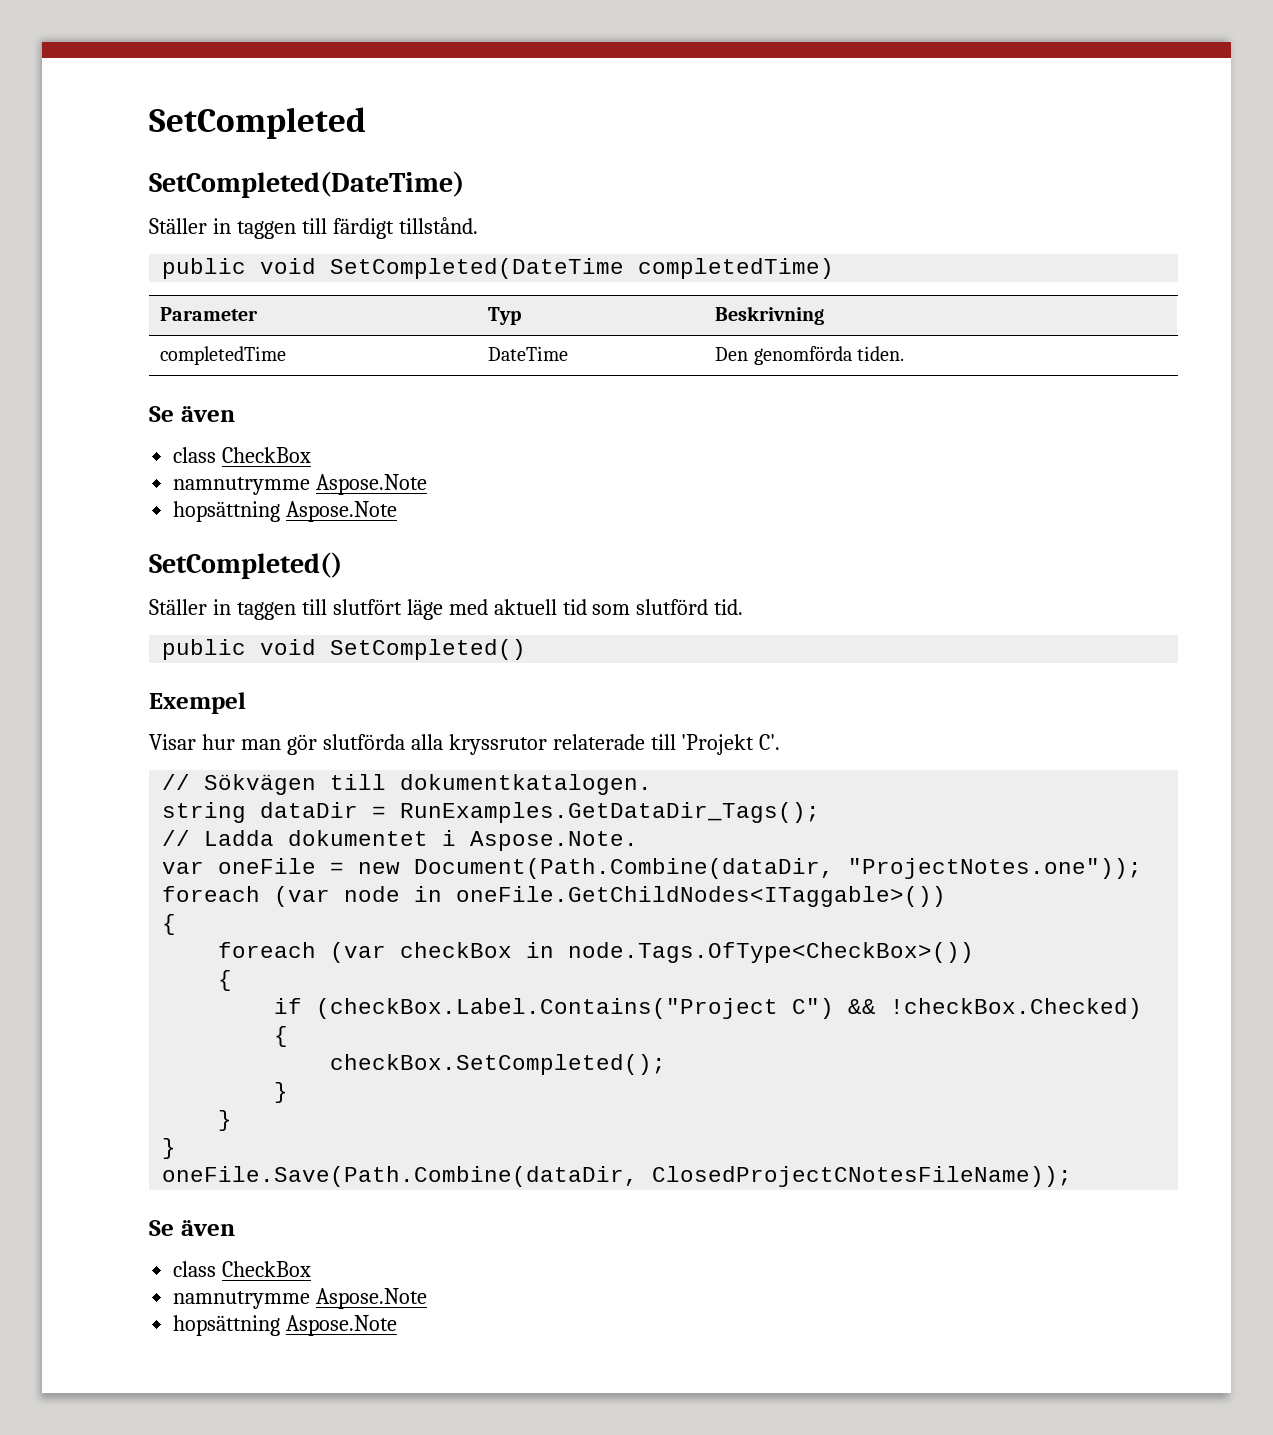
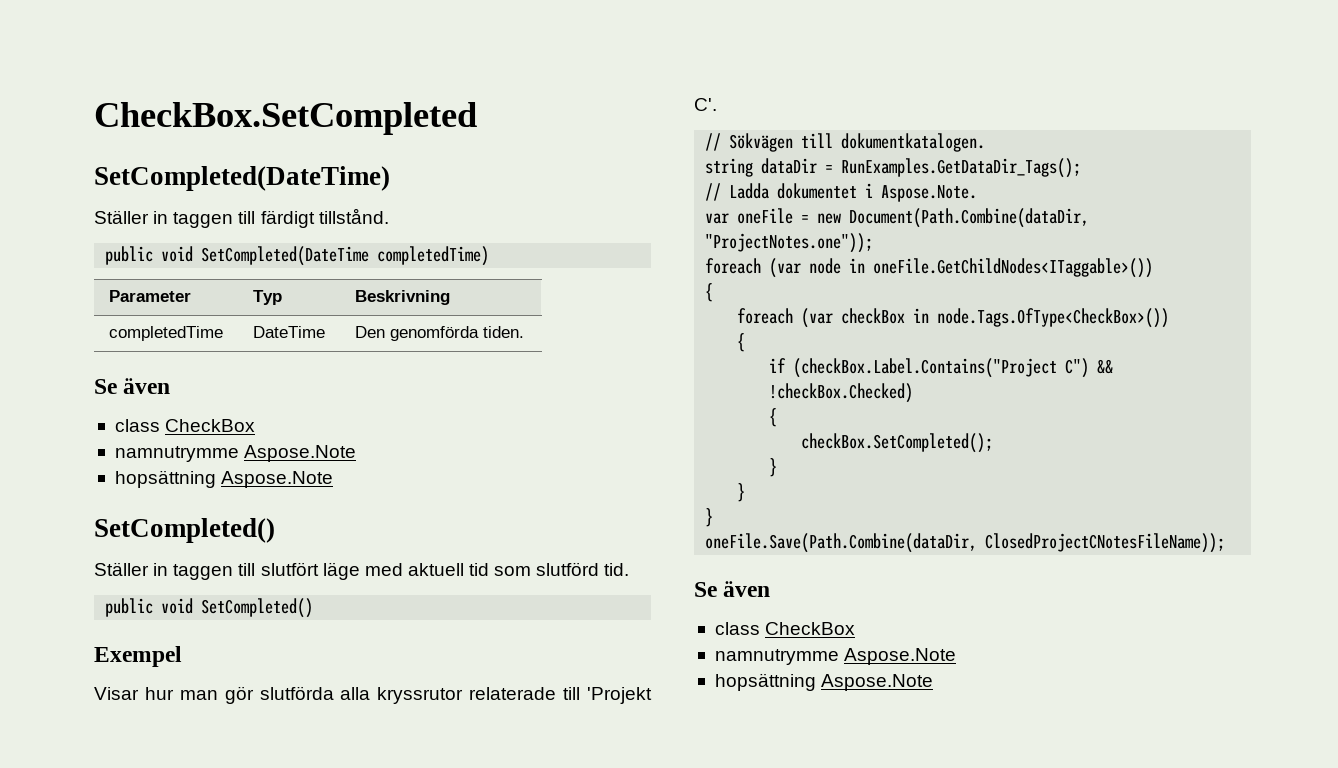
[149,107,366,139] SetCompleted -> [94,102,477,135] CheckBox.SetCompleted

